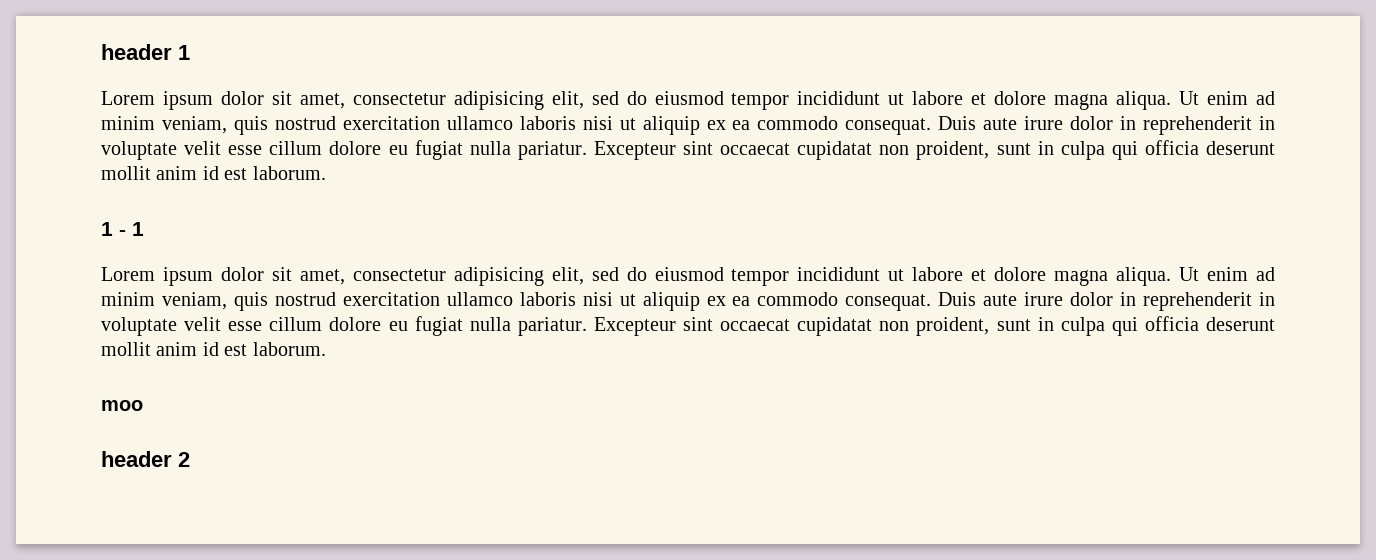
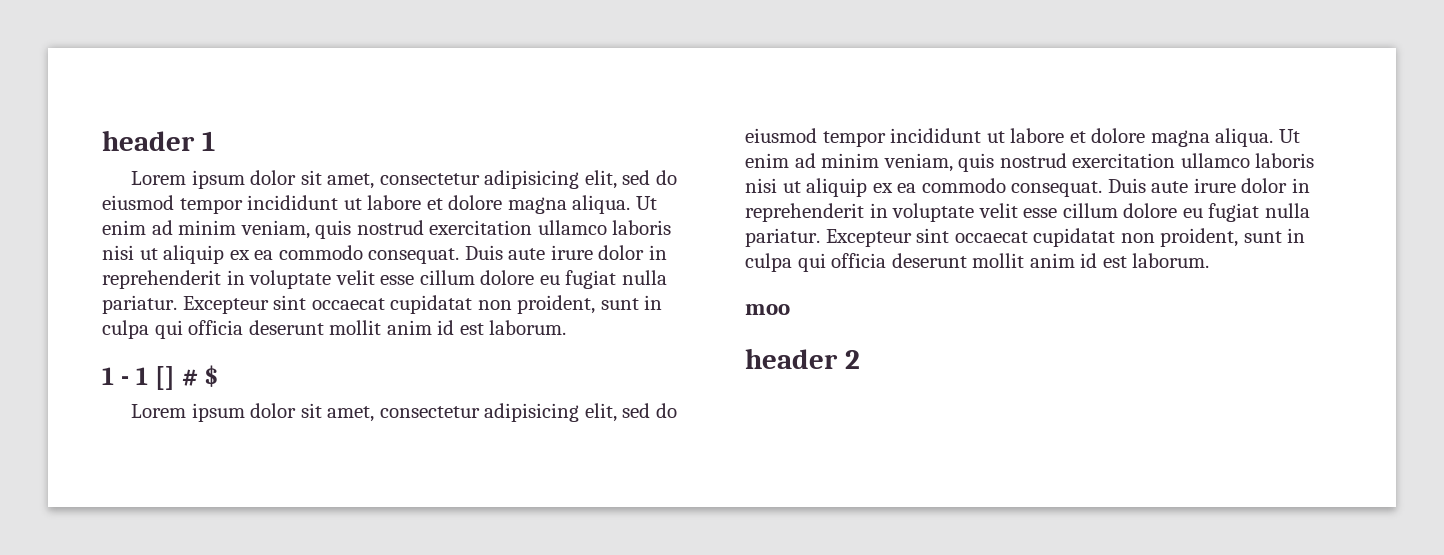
(144, 229) none -> [154,365,219,390] [] # $

